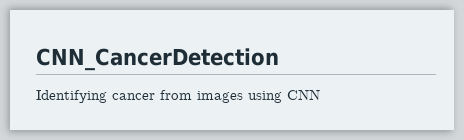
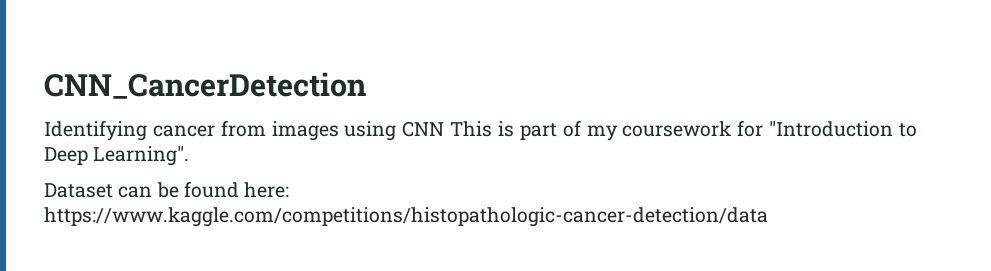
(320, 94) none -> [450,120,917,141] [44,146,190,166] [44,181,290,198] [44,207,768,227] This is part of my coursework for "Introduction to Deep Learning". // Dataset can be found here: https://www.kaggle.com/competitions/histopathologic-cancer-detection/data

